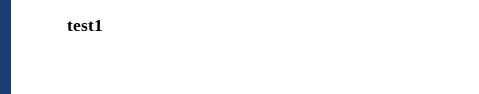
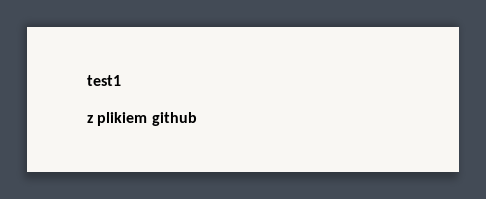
(103, 25) none -> [87,112,197,126] // z plikiem github

